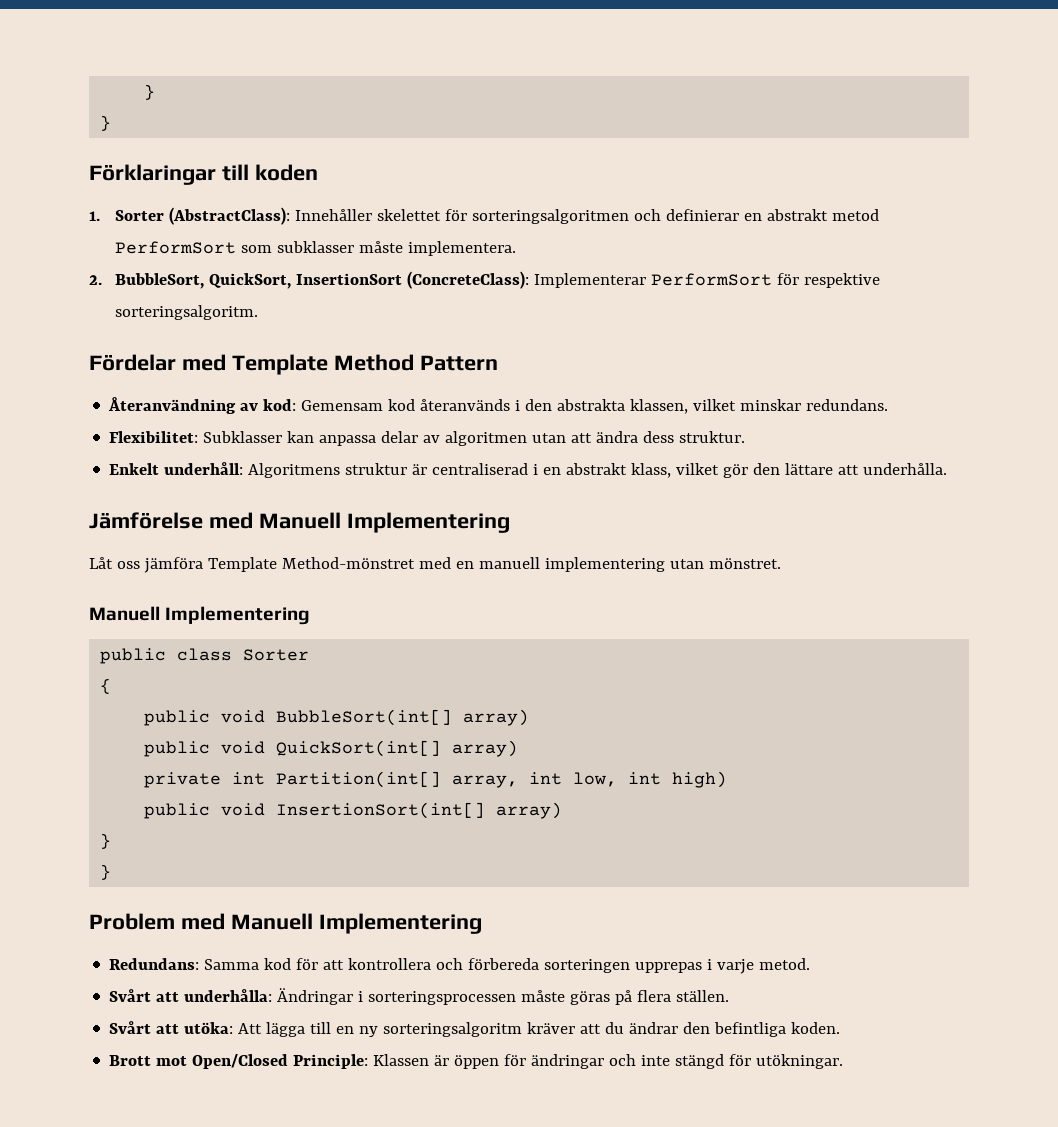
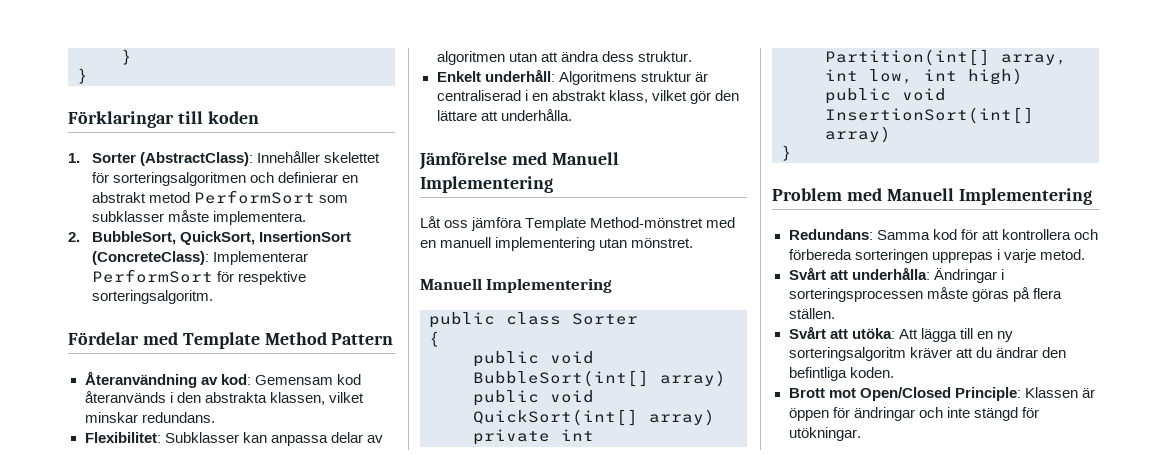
[100,864,112,880] // } -> (792, 153) none

